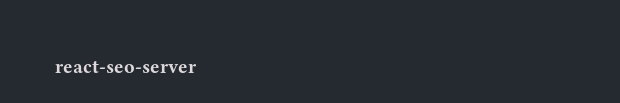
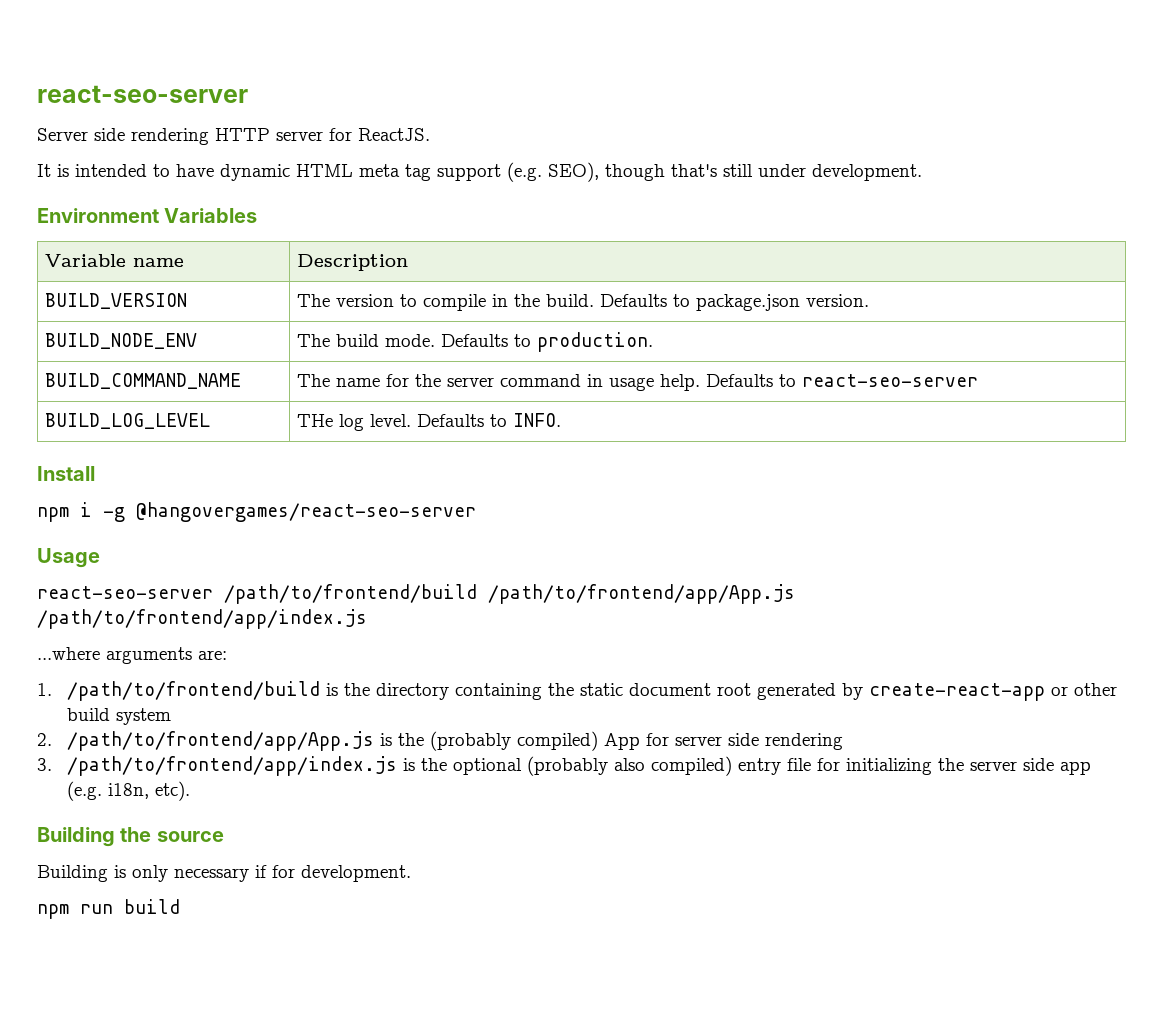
[55,60,197,73] react-seo-server -> [37,85,248,103] [37,128,430,145] [37,162,922,182] [37,208,258,223] [45,254,185,267] [297,254,409,271] [45,293,188,309] [297,294,870,311] [45,333,198,349] [297,332,654,352] [45,373,242,389] [297,374,979,391] [45,413,211,429] [297,413,562,431] [37,466,95,481] [37,502,476,522] [37,548,100,568] [37,584,795,604] [37,609,367,629] [37,647,227,664] [37,681,1117,701] [66,708,171,725] [37,731,843,751] [37,756,1091,776] [66,781,190,801] [37,827,224,847] [37,865,411,882] [37,899,180,919] react-seo-server // Server side rendering HTTP server for ReactJS. // It is intended to have dynamic HTML meta tag support (e.g. SEO), though that's still under development. // Environment Variables // Variable name | Description // BUILD_VERSION | The version to compile in the build. Defaults to package.json version. // BUILD_NODE_ENV | The build mode. Defaults to production. // BUILD_COMMAND_NAME | The name for the server command in usage help. Defaults to react-seo-server // BUILD_LOG_LEVEL | THe log level. Defaults to INFO. // Install // npm i -g @hangovergames/react-seo-server // Usage // react-seo-server /path/to/frontend/build /path/to/frontend/app/App.js /path/to/frontend/app/index.js // ...where arguments are: // 1. /path/to/frontend/build is the directory containing the static document root generated by create-react-app or other build system // 2. /path/to/frontend/app/App.js is the (probably compiled) App for server side rendering // 3. /path/to/frontend/app/index.js is the optional (probably also compiled) entry file for initializing the server side app (e.g. i18n, etc). // Building the source // Building is only necessary if for development. // npm run build

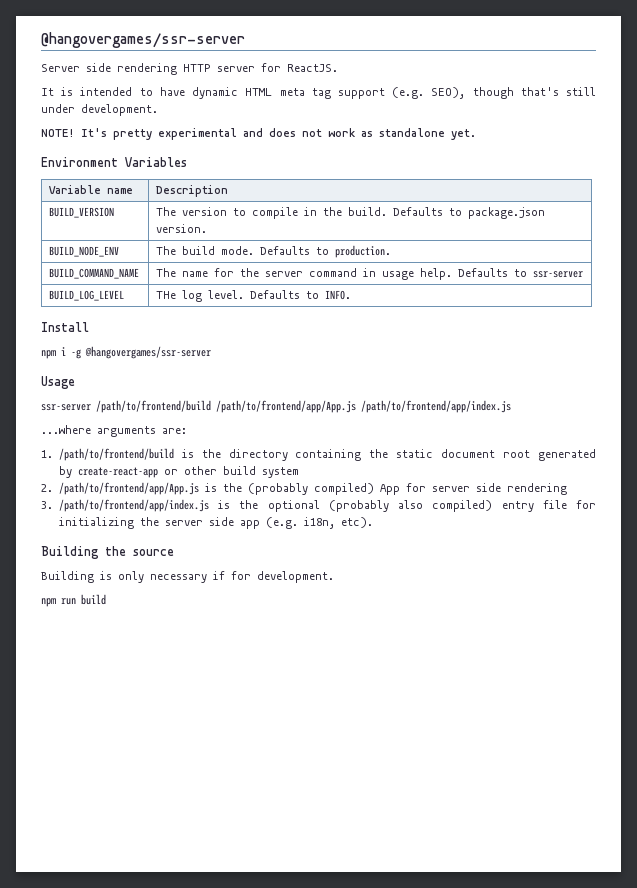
[37,85,248,103] react-seo-server -> [41,32,245,48] @hangovergames/ssr-server
(922, 172) none -> [41,128,476,140] // NOTE! It's pretty experimental and does not work as standalone yet.
[802,374,979,387] react-seo-server -> [533,271,584,278] ssr-server
[136,502,476,522] @hangovergames/react-seo-server -> [85,346,211,359] @hangovergames/ssr-server
[37,586,213,599] react-seo-server -> [41,404,91,411] ssr-server

